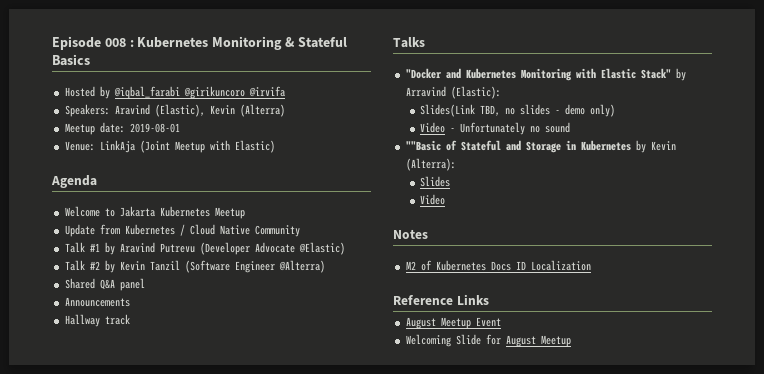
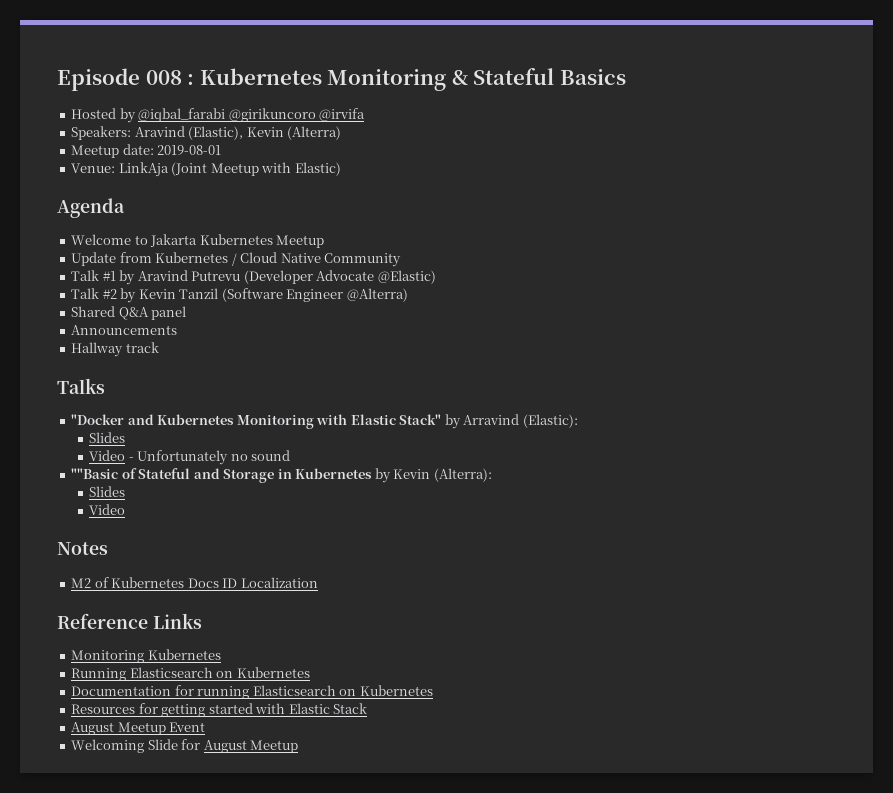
[420,104,616,117] Slides(Link TBD, no slides - demo only) -> [89,432,126,443] Slides
(489, 299) none -> [71,649,221,663] [71,667,310,681] [71,685,433,699] [71,703,368,717] // Monitoring Kubernetes // Running Elasticsearch on Kubernetes // Documentation for running Elasticsearch on Kubernetes // Resources for getting started with Elastic Stack

